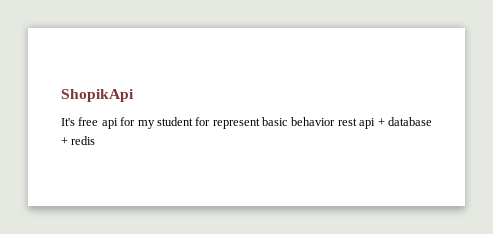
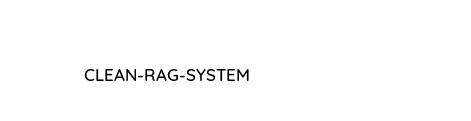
[61,89,134,102] [61,117,432,129] [61,136,96,145] ShopikApi // It's free api for my student for represent basic behavior rest api + database + redis -> [84,68,250,81] CLEAN-RAG-SYSTEM

